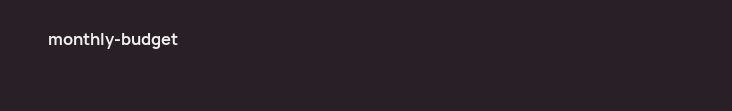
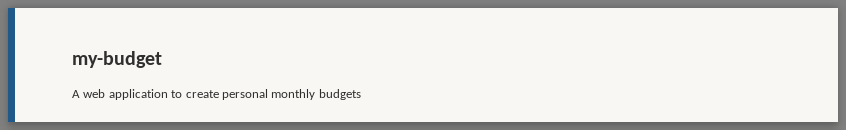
[48,33,178,49] monthly-budget -> [72,51,162,68] [72,89,361,100] my-budget // A web application to create personal monthly budgets

